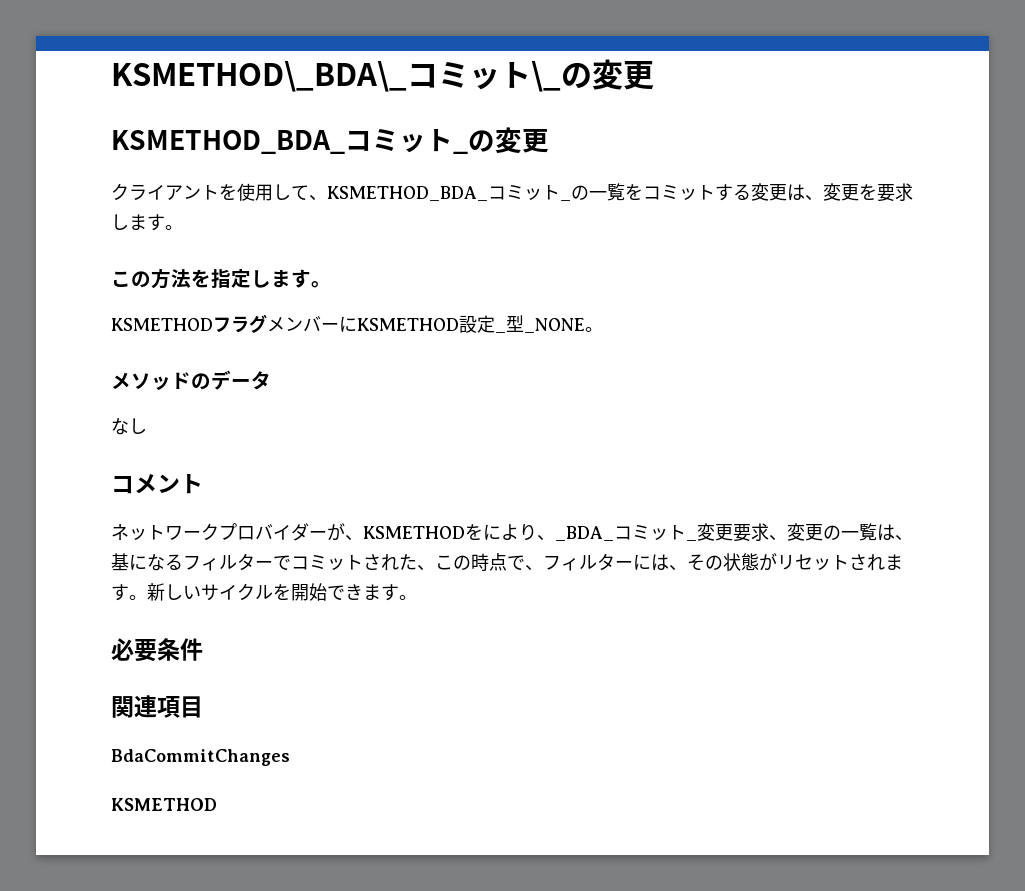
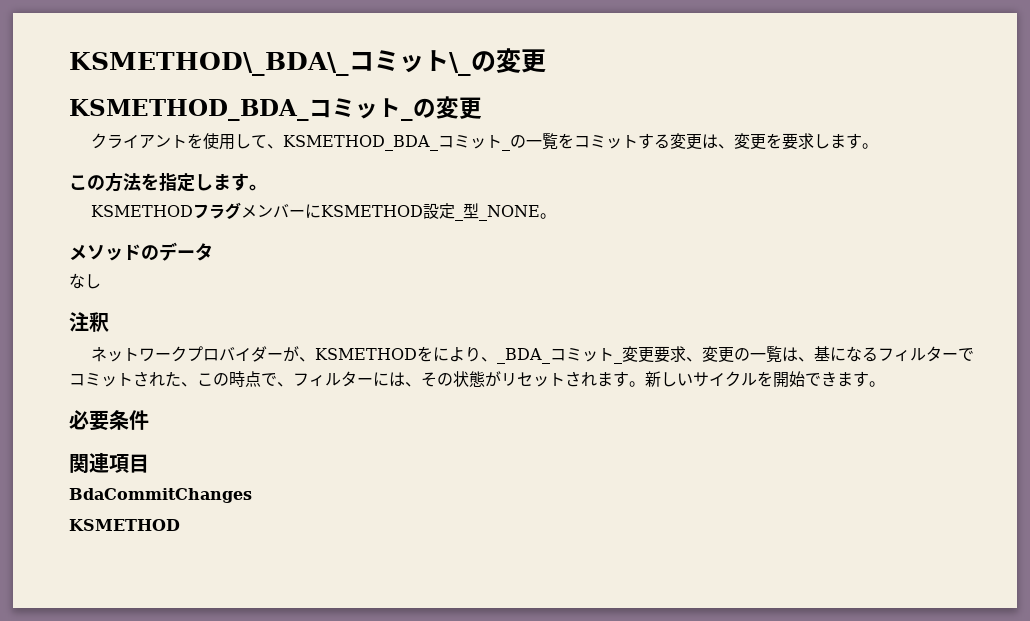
[111,474,203,494] コメント -> [69,312,109,332] 注釈

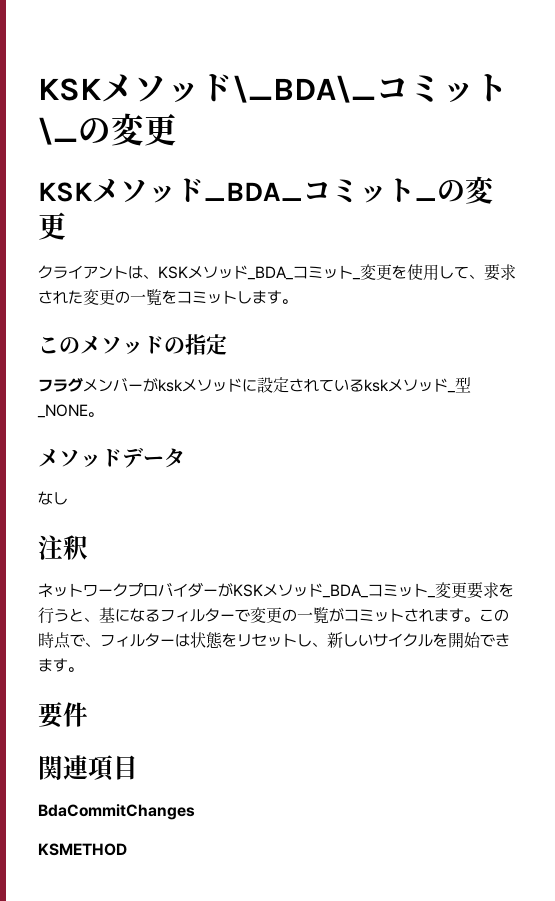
[69,52,349,76] KSMETHOD\_BDA\_ -> [38,74,376,103] KSKメソッド\_BDA\_
[69,99,309,121] KSMETHOD_BDA_ -> [38,178,303,203] KSKメソッド_BDA_
[186,133,814,151] を使用して、KSMETHOD_BDA_コミット_の一覧をコミットする変更は、変更を要求 -> [128,264,516,281] [38,289,237,306] は、KSKメソッド_BDA_コミット_変更を使用して、要求された変更の一覧をコミット
[105,172,159,192] 方法を -> [80,336,185,354] メソッドの
[195,173,267,191] [90,205,193,217] します。 // KSMETHOD -> (227, 344) //
[304,203,455,219] にKSMETHOD設定 -> [143,377,448,393] がkskメソッドに設定されているkskメソッド
[141,245,159,261] の -> (122, 458) none
[298,346,497,362] 、KSMETHODをにより、 -> [233,583,323,597] KSKメソッド
[685,346,798,363] 、変更の一覧は -> [499,583,514,597] [38,607,84,624] を行うと
(974, 354) none -> [250,607,344,624] 変更の一覧が
[165,371,197,387] た、 -> [434,608,479,622] ます。
[373,371,645,387] には、その状態がリセットされます。 -> [175,632,327,648] は状態をリセットし、
[69,410,129,431] 必要条 -> [38,702,64,728] 要

